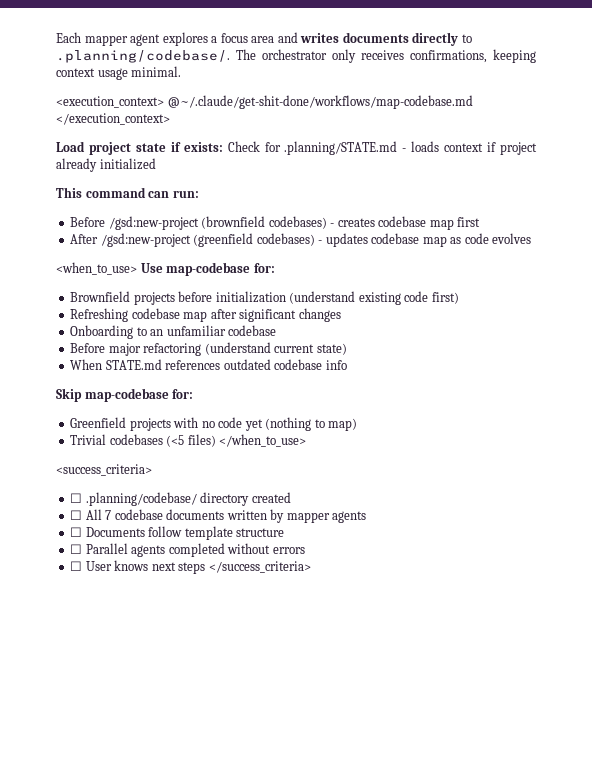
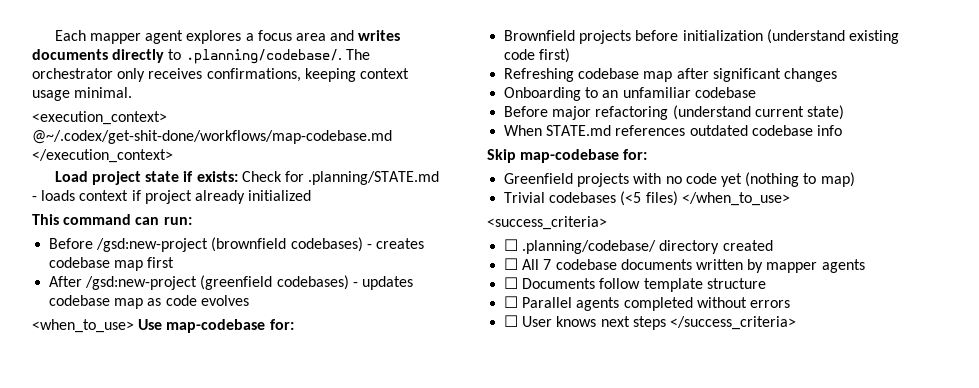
[167,95,473,109] @~/.claude/get-shit-done/workflows/map-codebase.md -> [32,130,392,144] @~/.codex/get-shit-done/workflows/map-codebase.md

